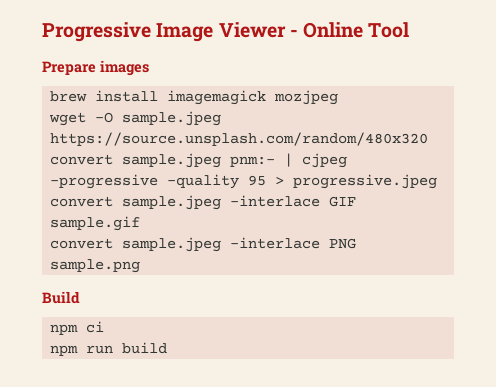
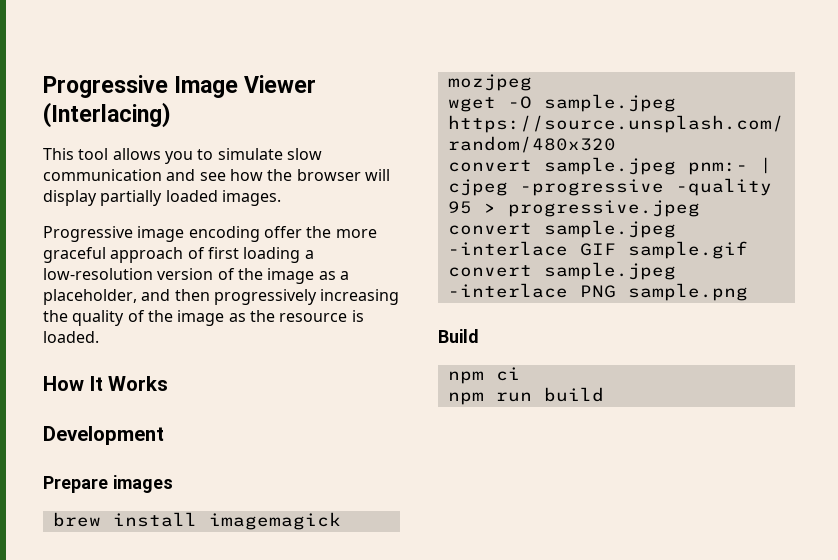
[289,22,410,38] - Online Tool -> [43,102,171,128] [43,148,322,164] [43,169,390,181] [43,190,281,206] [43,226,377,242] [43,247,314,263] [43,268,349,284] [43,289,400,305] [43,310,364,326] [43,331,99,343] [43,376,169,391] [43,426,164,445] (Interlacing) // This tool allows you to simulate slow communication and see how the browser will display partially loaded images. // Progressive image encoding offer the more graceful approach of first loading a low-resolution version of the image as a placeholder, and then progressively increasing the quality of the image as the resource is loaded. // How It Works // Development

